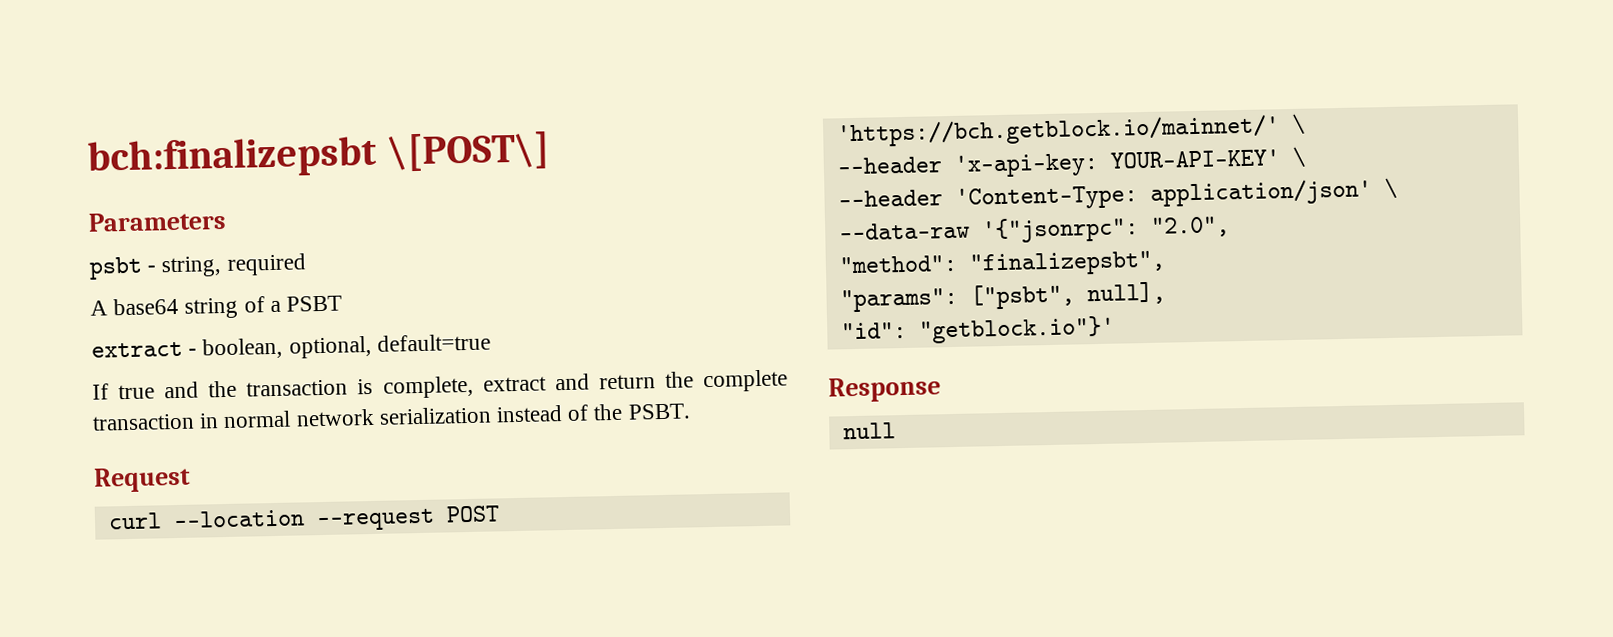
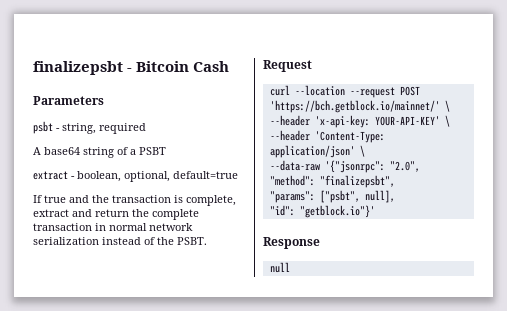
[87,131,550,180] bch:finalizepsbt \[POST\] -> [33,61,230,75] finalizepsbt - Bitcoin Cash

